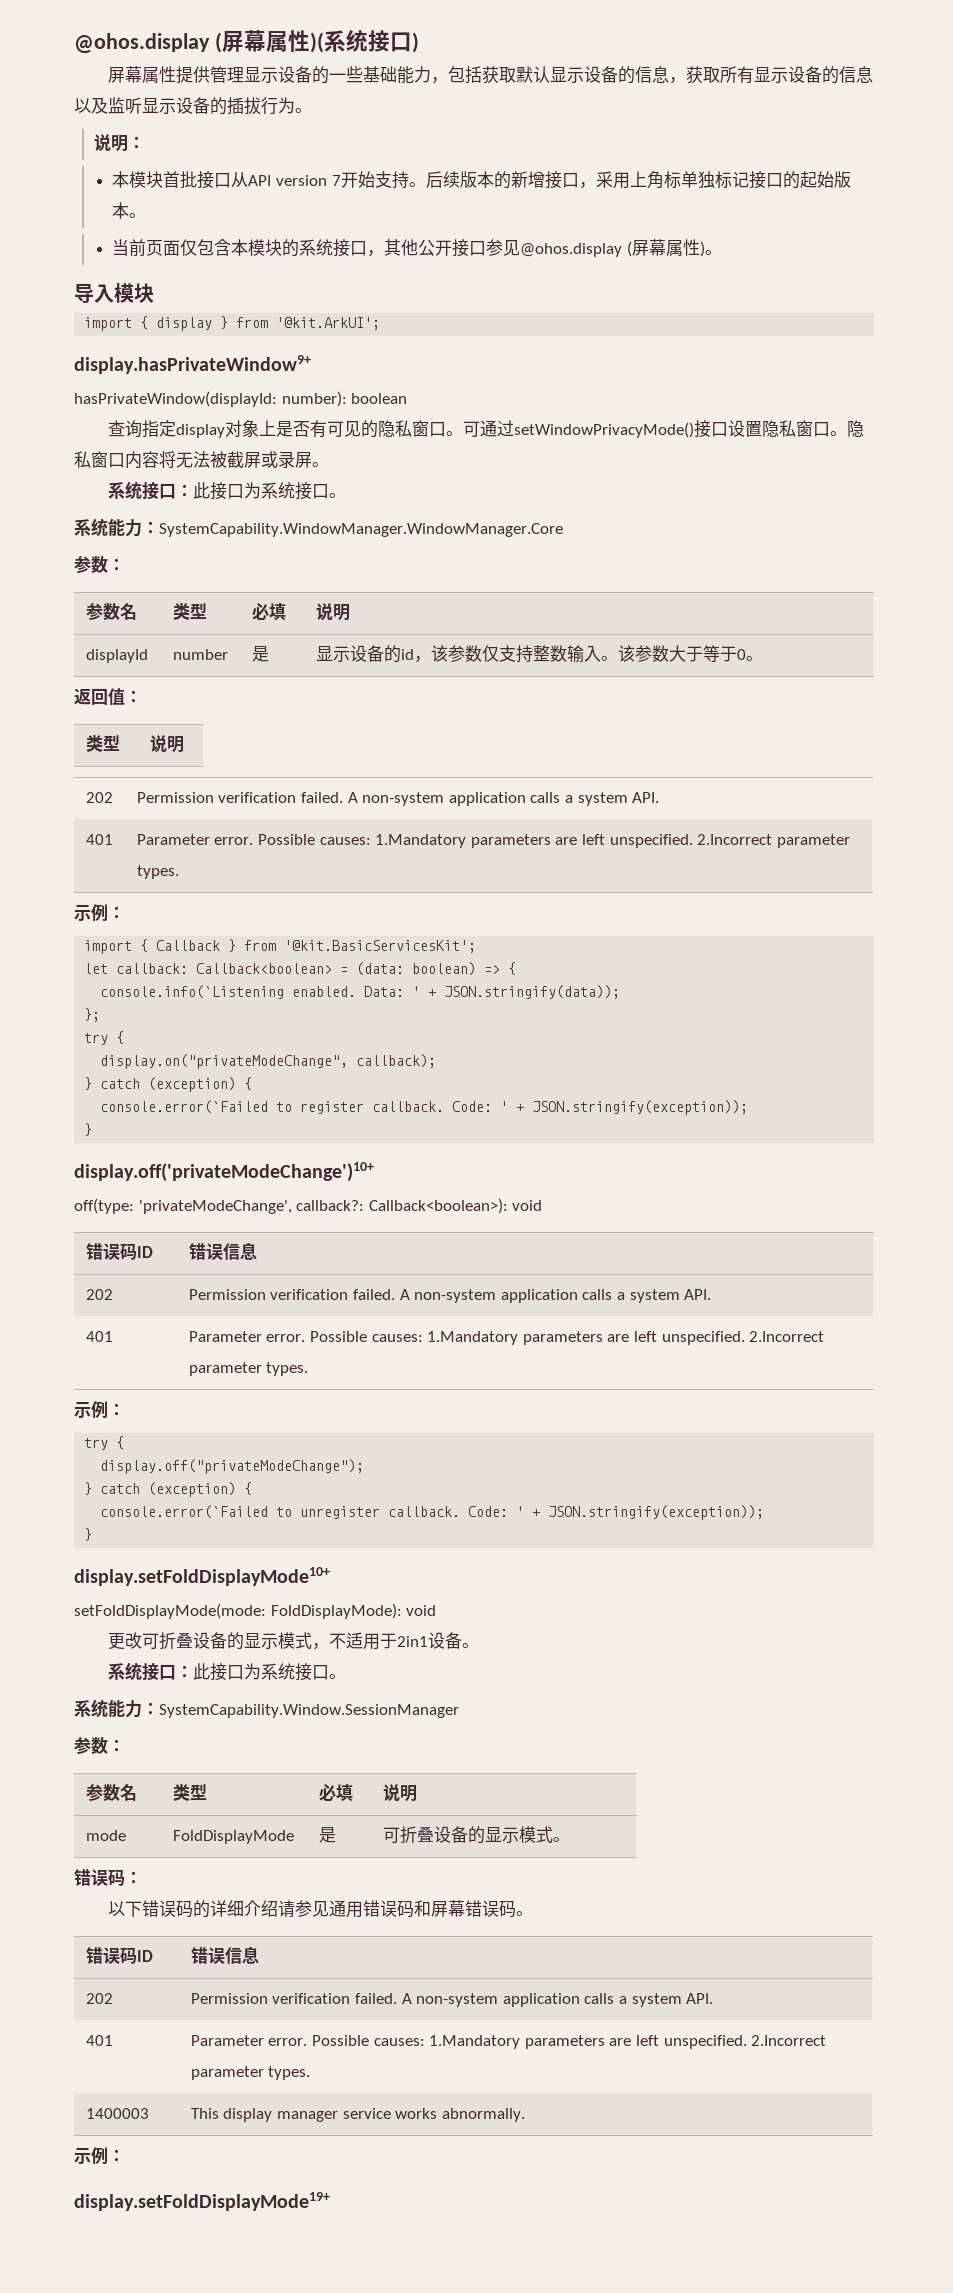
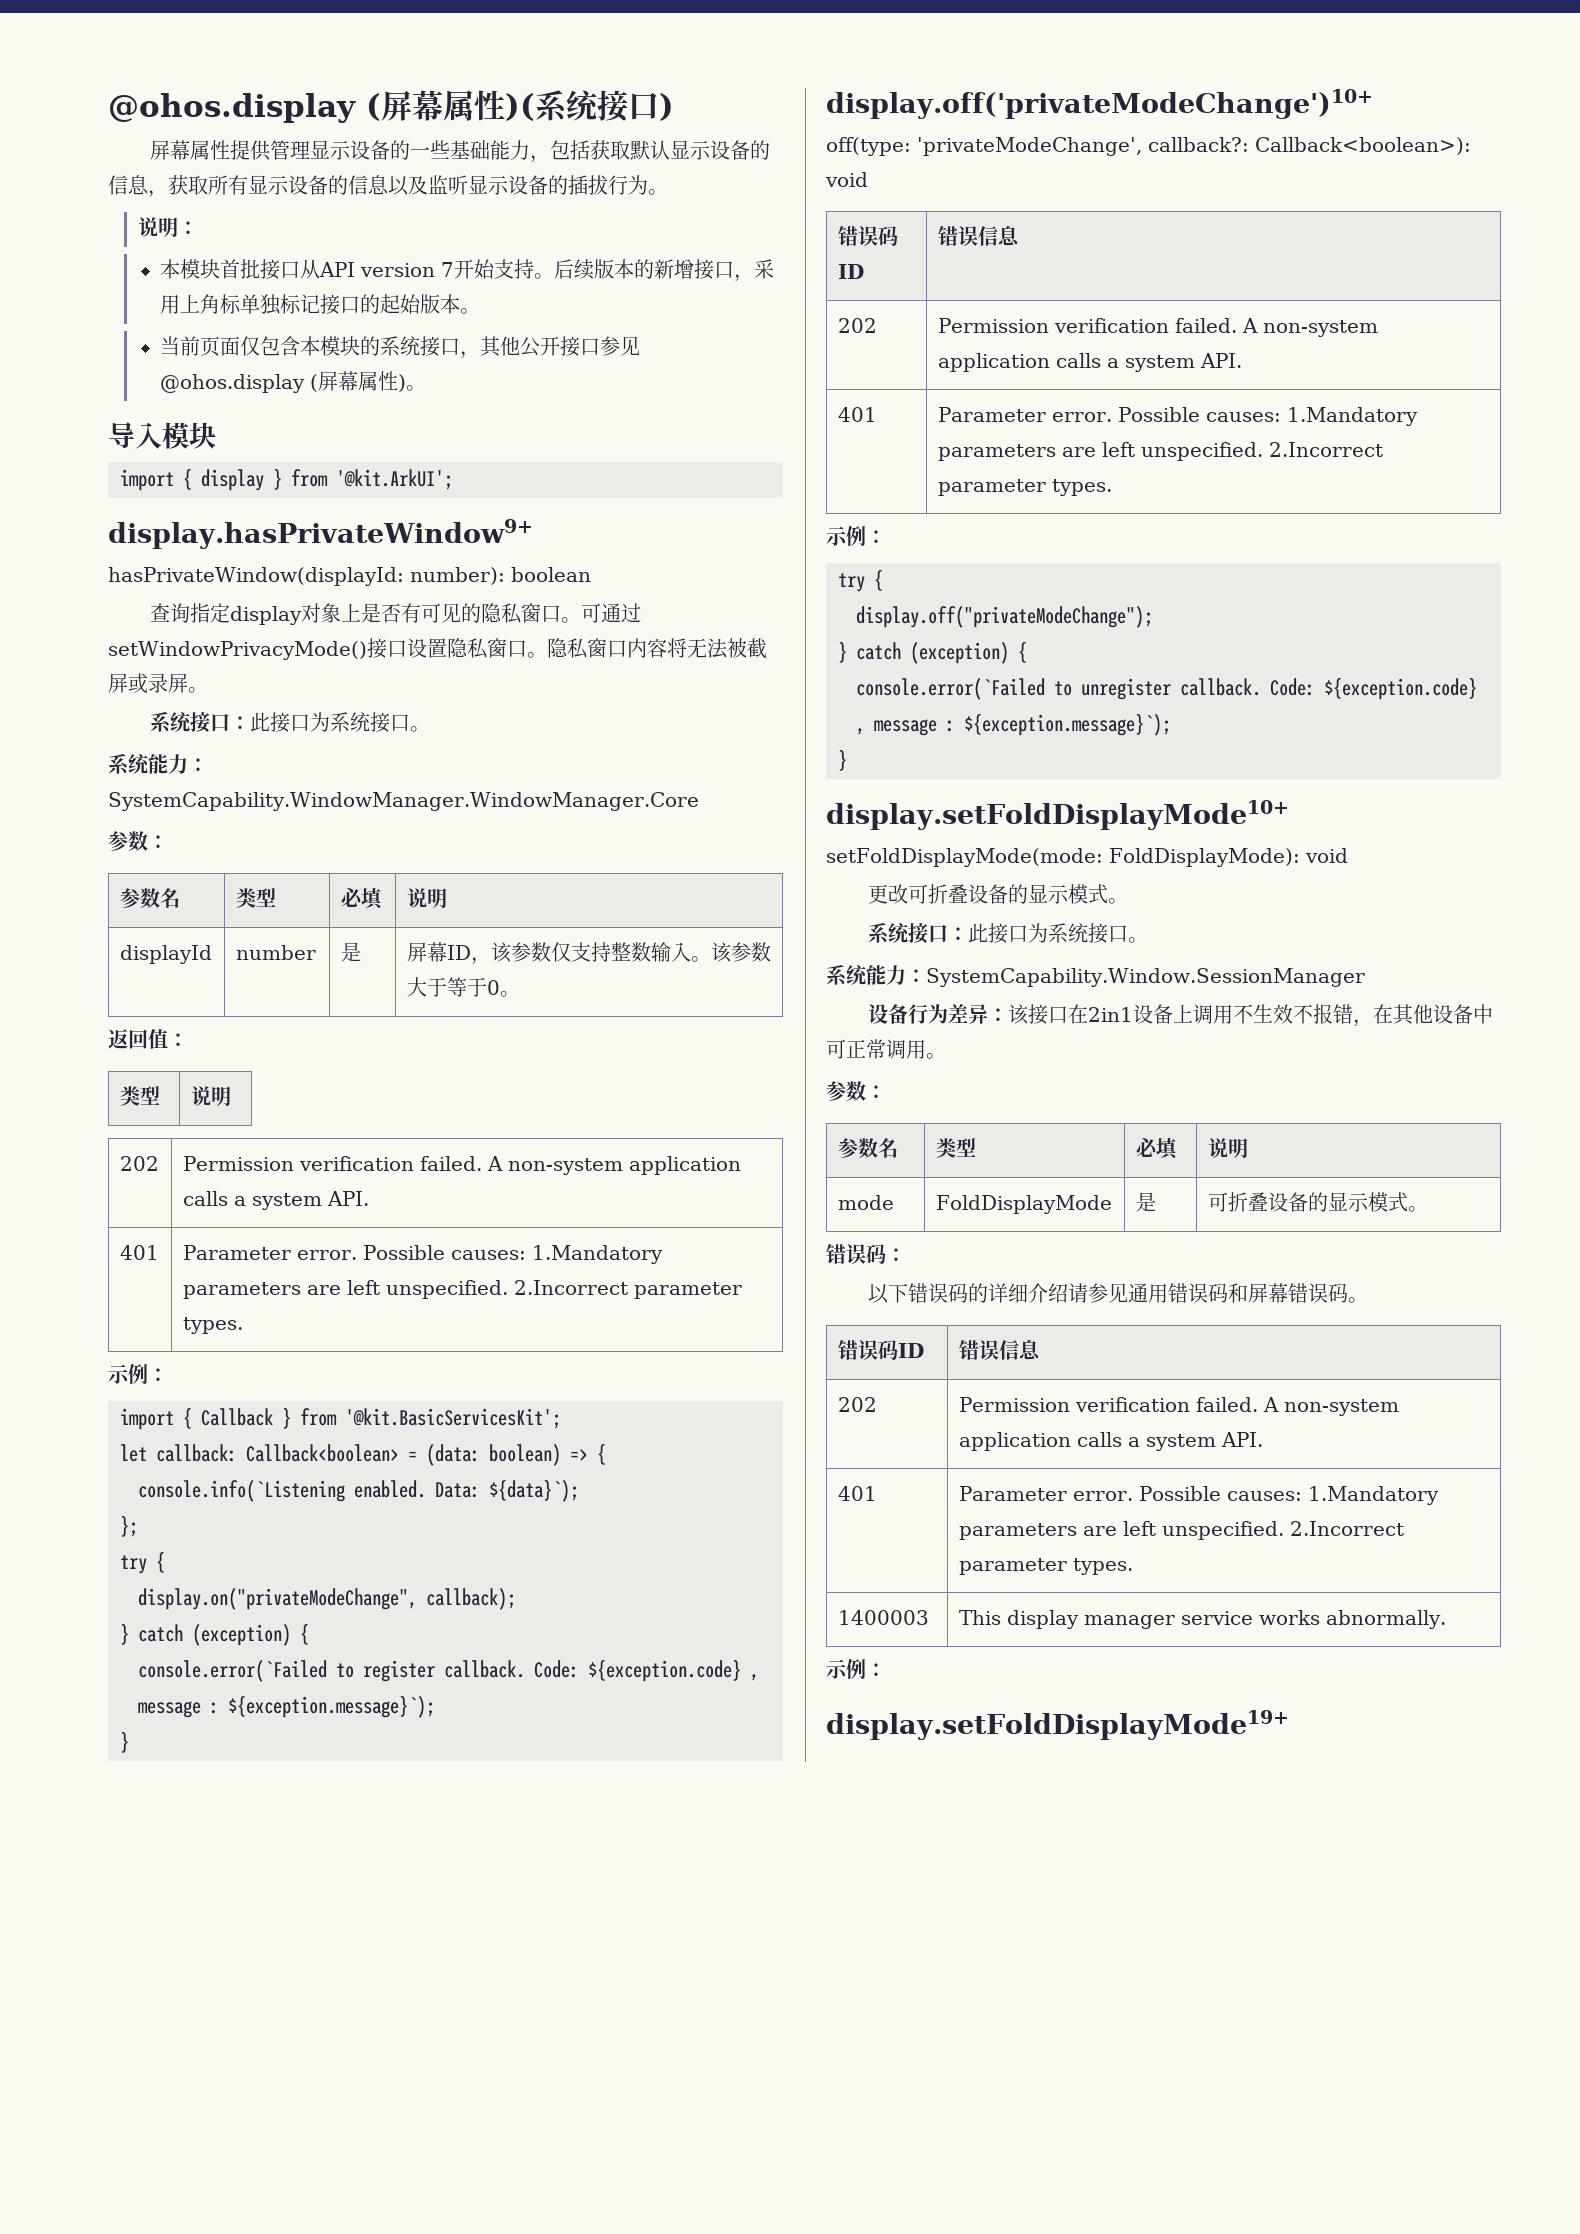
[315,645,414,663] 显示设备的id -> [406,942,471,962] 屏幕ID
[412,985,621,999] ' + JSON.stringify(data)); -> [489,1479,579,1502] ${data}`);
[500,1100,749,1115] ' + JSON.stringify(exception)); -> [588,1659,759,1682] [138,1695,435,1718] ${exception.code} , message : ${exception.message}`);
[516,1505,765,1520] ' + JSON.stringify(exception)); -> [1324,677,1477,700] [856,713,1171,736] ${exception.code} , message : ${exception.message}`);
[312,1632,463,1650] ，不适用于2in1设备 -> (1108, 894) none
(459, 1711) none -> [867,1004,1493,1027] [826,1039,946,1059] // 设备行为差异：该接口在2in1设备上调用不生效不报错，在其他设备中可正常调用。

